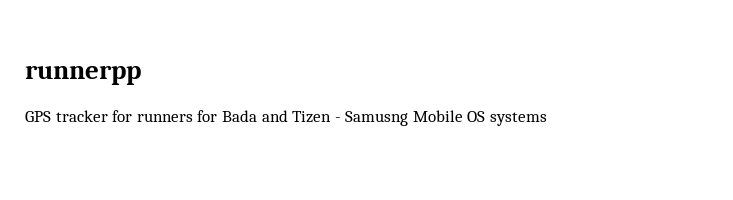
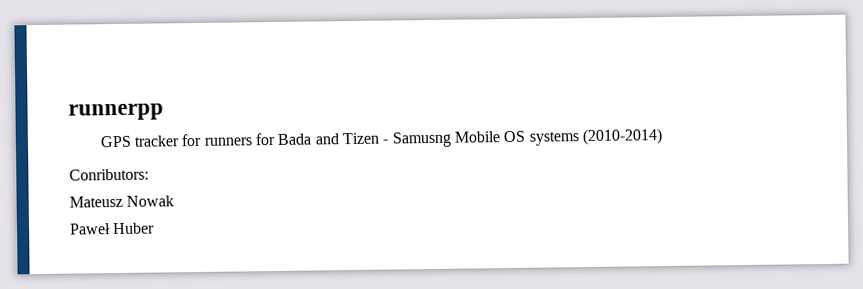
(548, 119) none -> [581,128,663,146] [69,168,149,181] [69,195,175,208] [69,222,156,235] (2010-2014) // Conributors: // Mateusz Nowak // Paweł Huber

